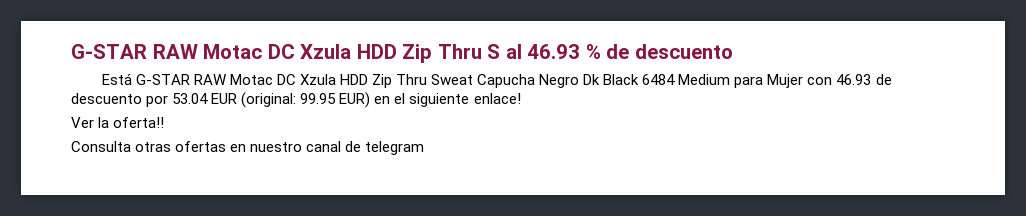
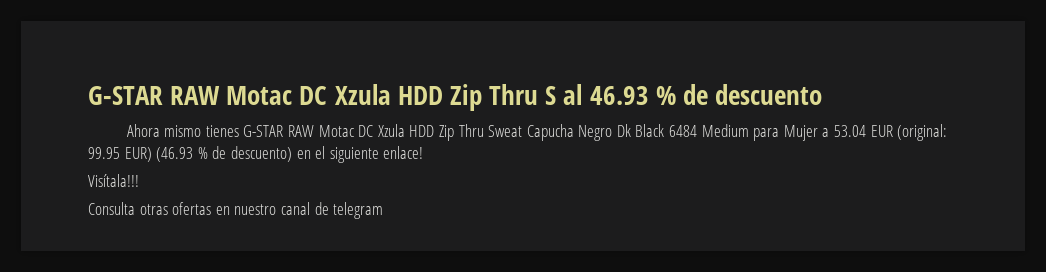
[101,73,132,85] Está -> [126,124,239,137] Ahora mismo tienes
[807,74,892,85] [71,93,169,107] con 46.93 de descuento por -> [822,128,830,137] a
(371, 100) none -> [156,146,292,162] (46.93 % de descuento)
[71,117,165,128] Ver la oferta!! -> [88,174,139,187] Visítala!!!

